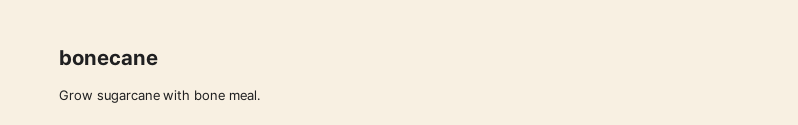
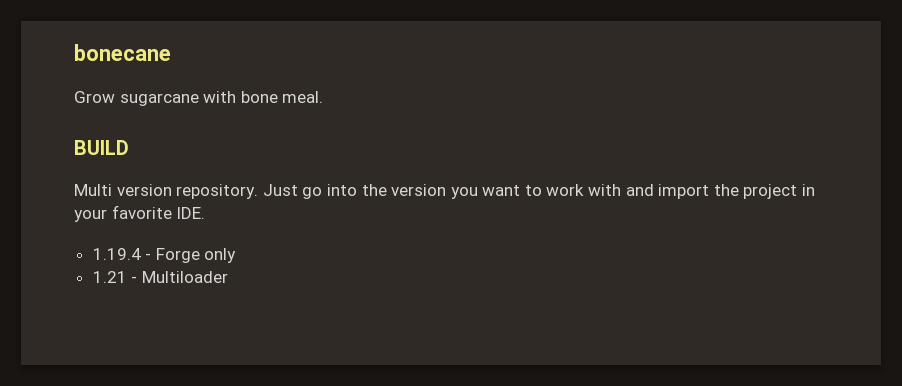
(260, 95) none -> [74,140,129,155] [74,184,816,199] [74,205,206,222] [92,248,237,263] [92,271,228,283] // BUILD // Multi version repository. Just go into the version you want to work with and import the project in your favorite IDE. // 1.19.4 - Forge only // 1.21 - Multiloader

